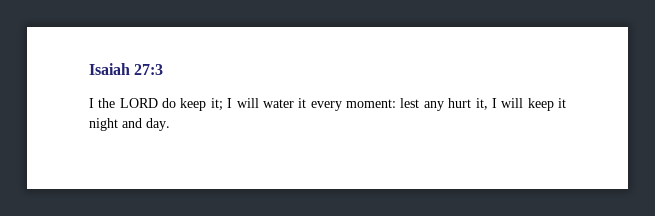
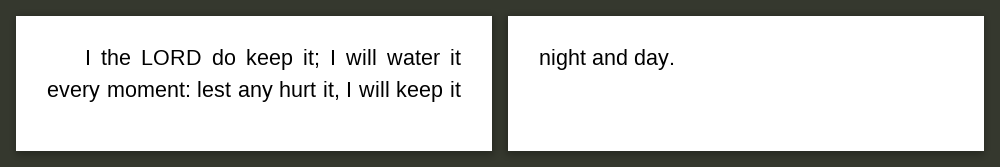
[89,63,164,75] Isaiah 27:3 // -> (85, 57) none

